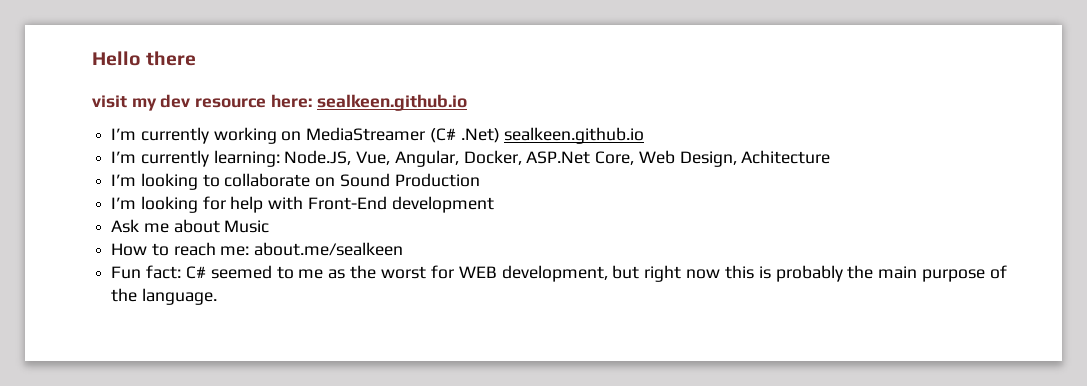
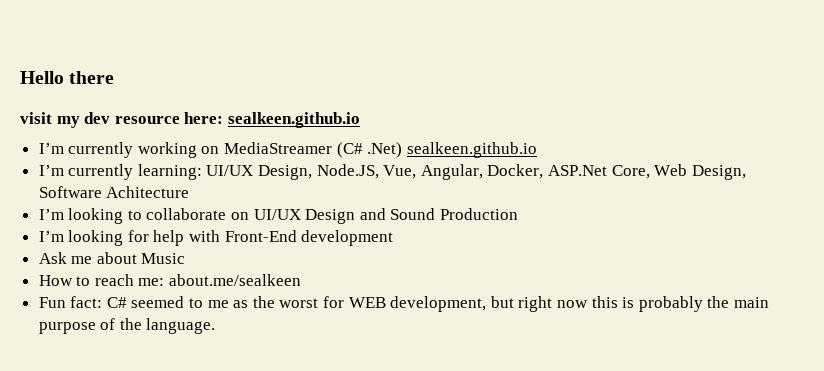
(280, 158) none -> [206,165,313,180] UI/UX Design,
(737, 159) none -> [38,186,102,198] Software
(336, 182) none -> [253,208,386,224] UI/UX Design and

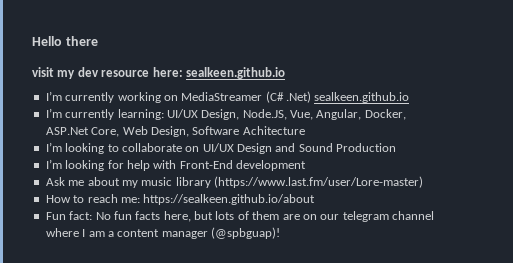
[141,253,186,264] Music -> [121,176,423,188] my music library (https://www.last.fm/user/Lore-master)
[169,274,302,286] about.me/sealkeen -> [143,194,316,205] https://sealkeen.github.io/about
[106,296,769,312] [38,318,216,334] C# seemed to me as the worst for WEB development, but right now this is probably the main purpose of the language. -> [95,211,434,222] [45,227,280,239] No fun facts here, but lots of them are on our telegram channel where I am a content manager (@spbguap)!

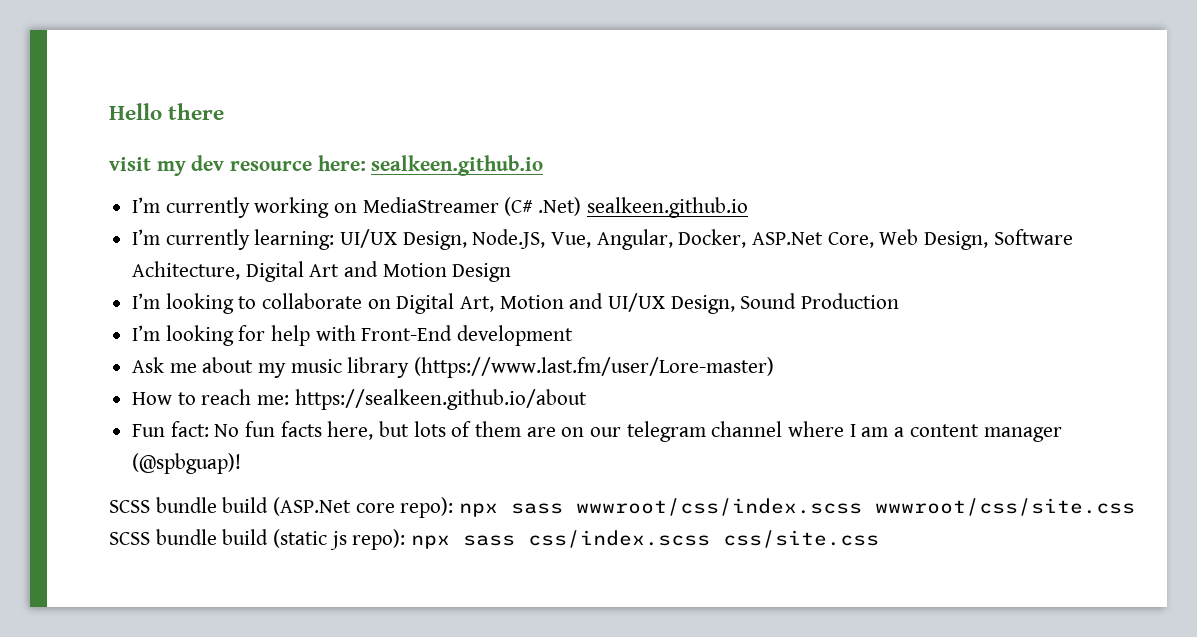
[242,126,305,135] Achitecture -> [132,261,512,282] Achitecture, Digital Art and Motion Design
[202,143,296,154] UI/UX Design and -> [396,293,735,314] Digital Art, Motion and UI/UX Design,
(280, 233) none -> [109,497,1136,518] [109,529,880,550] // SCSS bundle build (ASP.Net core repo): npx sass wwwroot/css/index.scss wwwroot/css/site.css SCSS bundle build (static js repo): npx sass css/index.scss css/site.css

